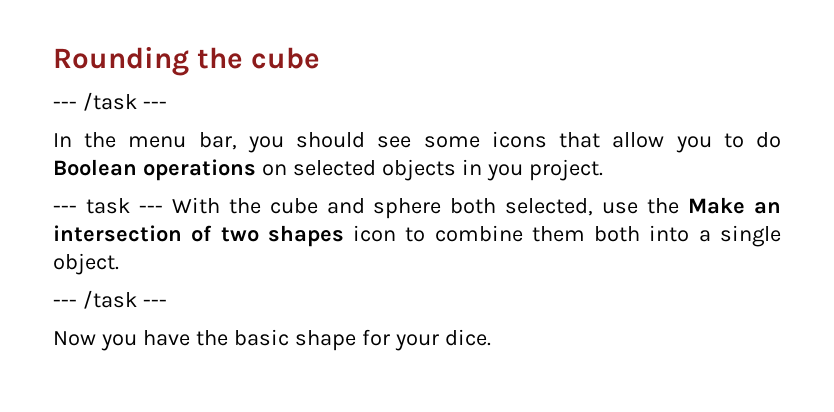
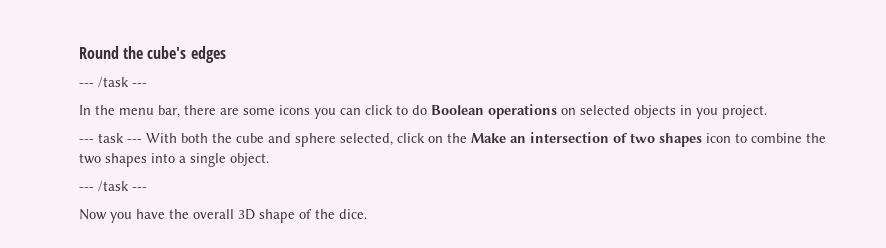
[53,47,320,76] Rounding the cube -> [79,46,226,63] Round the cube's edges
[247,131,712,153] you should see some icons that allow you -> [184,105,393,119] there are some icons you can click
(220, 205) none -> [181,133,208,143] both
[450,198,639,216] both selected, use -> [340,133,443,146] selected, click on
[531,226,641,242] them both -> [806,133,826,143] [79,153,147,167] the two shapes
[233,329,439,351] basic shape for your -> [193,209,335,223] overall 3D shape of the

